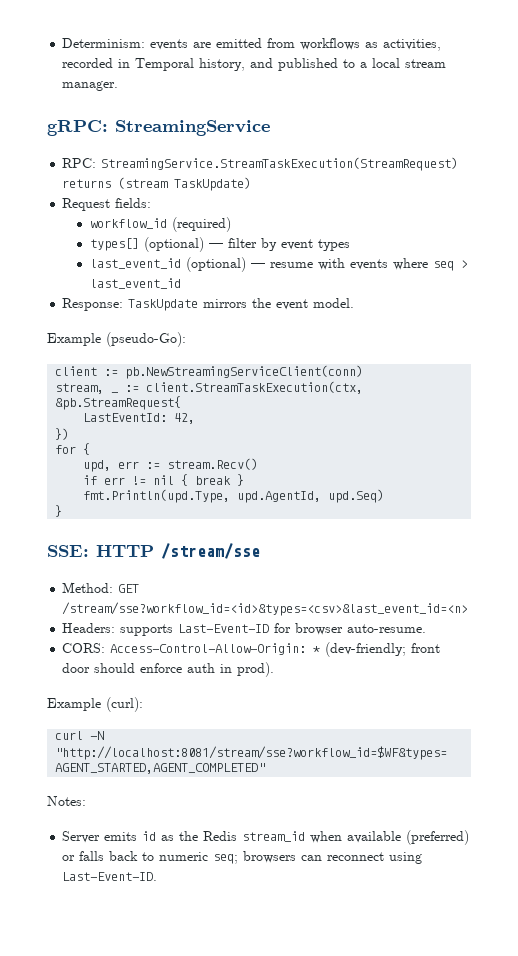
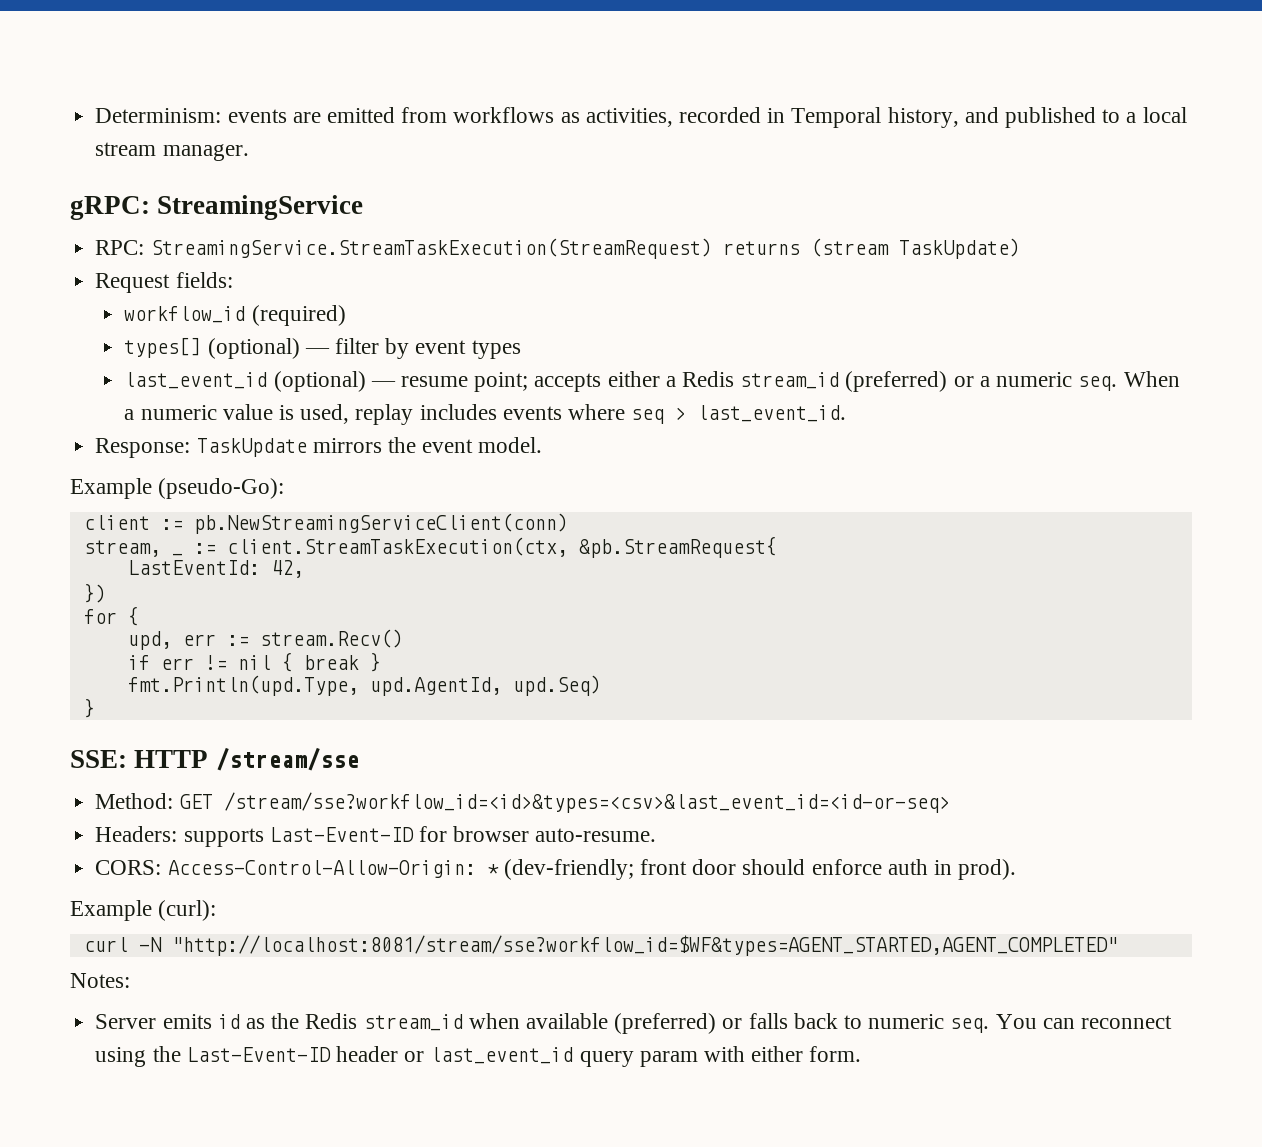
[318,258,346,270] with -> [474,371,1180,392] [124,404,497,425] point; accepts either a Redis stream_id (preferred) or a numeric seq. When a numeric value is used, replay includes
[90,278,182,289] last_event_id -> [697,405,847,422] last_event_id.
[62,602,469,616] /stream/sse?workflow_id=<id>&types=<csv>&last_event_id=<n> -> [223,792,950,813] /stream/sse?workflow_id=<id>&types=<csv>&last_event_id=<id-or-seq>
[213,851,297,864] seq; browsers -> [950,1014,1037,1033] seq. You
[62,872,158,881] Last-Event-ID. -> [152,1046,862,1067] the Last-Event-ID header or last_event_id query param with either form.

